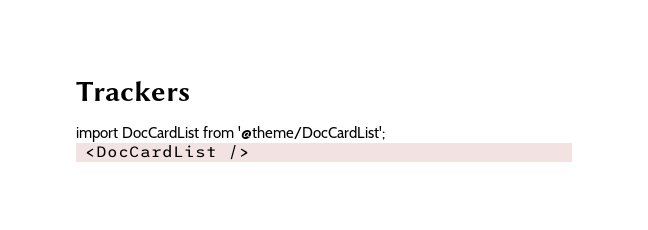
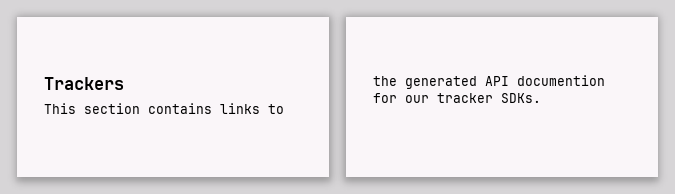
[76,126,386,142] [85,145,250,160] import DocCardList from '@theme/DocCardList'; // <DocCardList /> -> [44,103,284,114] [373,75,605,89] [373,93,541,103] This section contains links to the generated API documention for our tracker SDKs.

